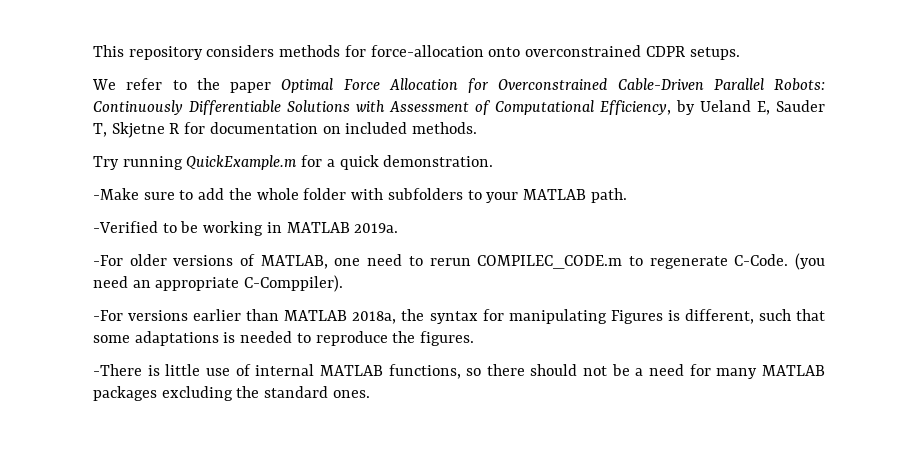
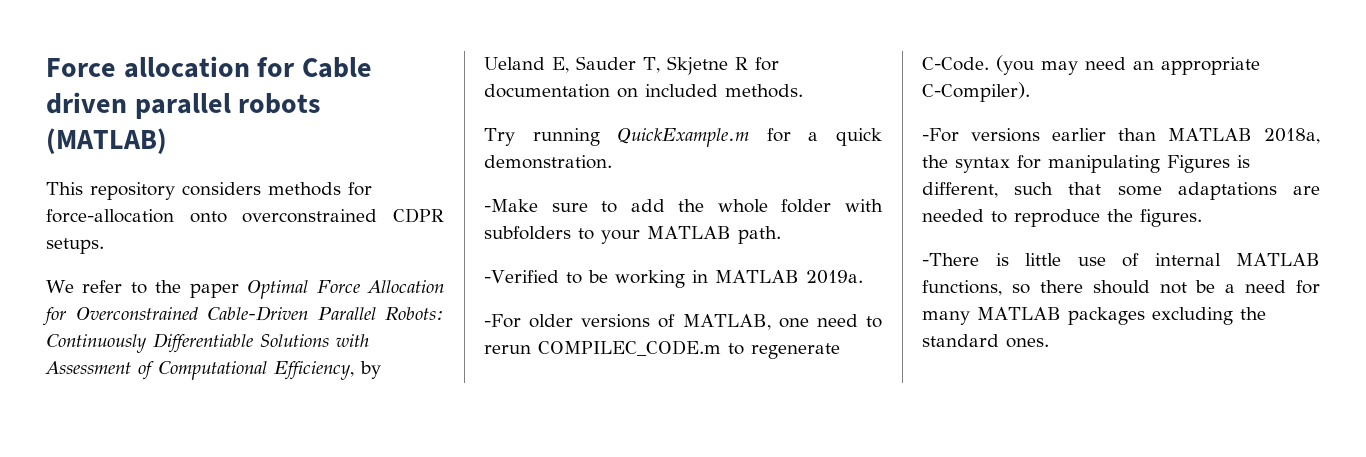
(93, 51) none -> [46,56,372,78] [46,92,321,119] [46,128,167,154] Force allocation for Cable driven parallel robots (MATLAB) //
(826, 261) none -> [1041,61,1078,75] may
[244,275,344,292] C-Comppiler). -> [922,82,1030,102] C-Compiler).
[223,332,236,343] is -> [1293,186,1320,195] are

